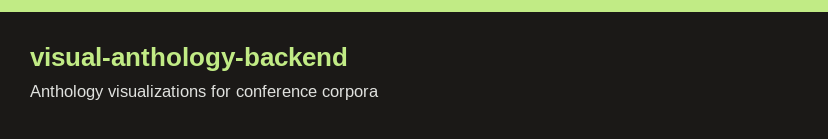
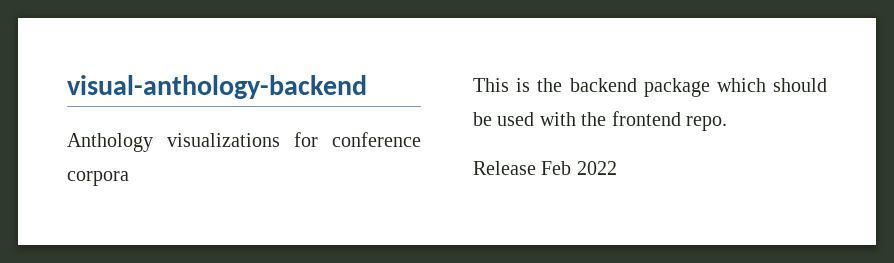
(379, 93) none -> [473,78,827,97] [473,111,727,131] [473,161,617,175] // This is the backend package which should be used with the frontend repo. // Release Feb 2022

